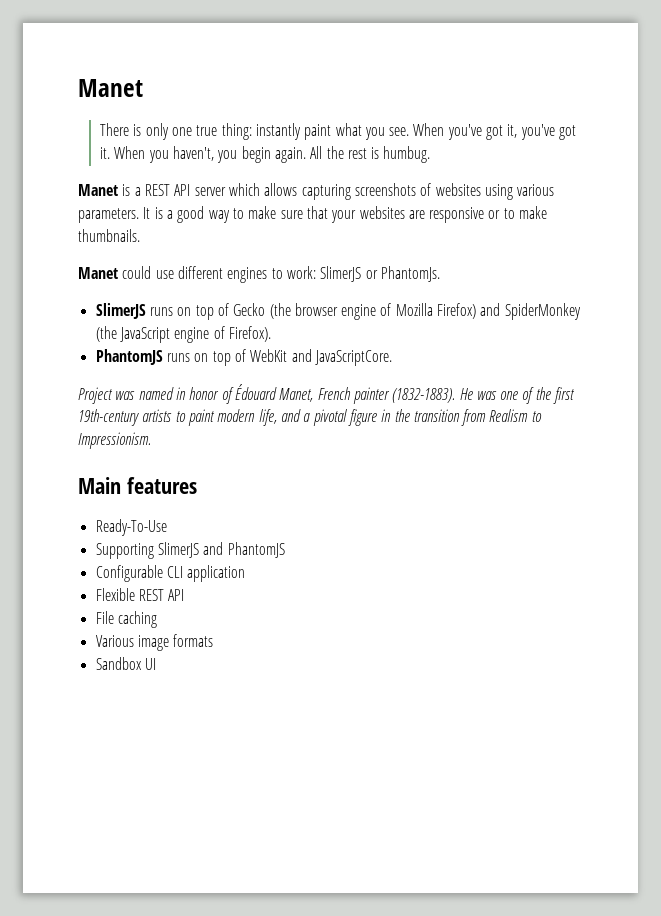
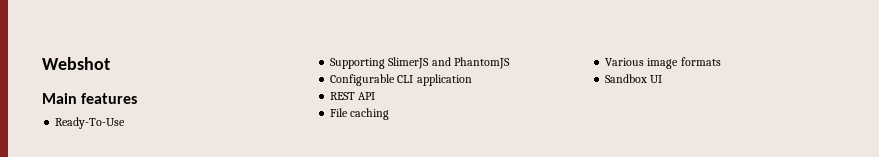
[78,79,143,97] [99,123,577,140] [99,146,431,163] [78,183,555,200] [78,206,548,223] [78,229,140,242] [78,266,440,283] [95,303,581,320] [95,326,271,343] [95,349,392,366] [78,384,576,404] [78,409,542,426] [78,432,151,449] Manet // There is only one true thing: instantly paint what you see. When you've got it, you've got it. When you haven't, you begin again. All the rest is humbug. // Manet is a REST API server which allows capturing screenshots of websites using various parameters. It is a good way to make sure that your websites are responsive or to make thumbnails. // Manet could use different engines to work: SlimerJS or PhantomJs. // SlimerJS runs on top of Gecko (the browser engine of Mozilla Firefox) and SpiderMonkey (the JavaScript engine of Firefox). // PhantomJS runs on top of WebKit and JavaScriptCore. // Project was named in honor of Édouard Manet, French painter (1832-1883). He was one of the first 19th-century artists to paint modern life, and a pivotal figure in the transition from Realism to Impressionism. -> [42,57,110,70] Webshot
[95,588,135,601] Flexible -> (472, 80) none

